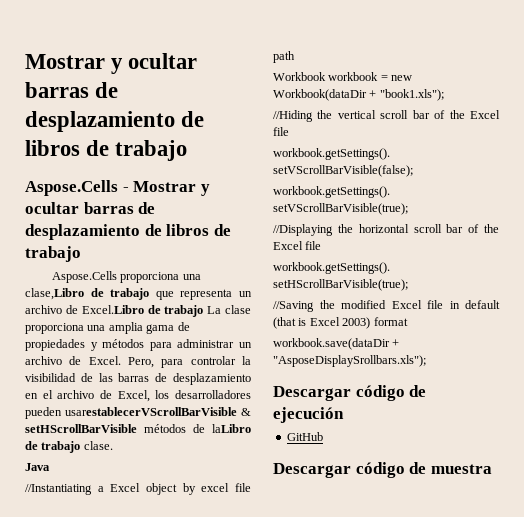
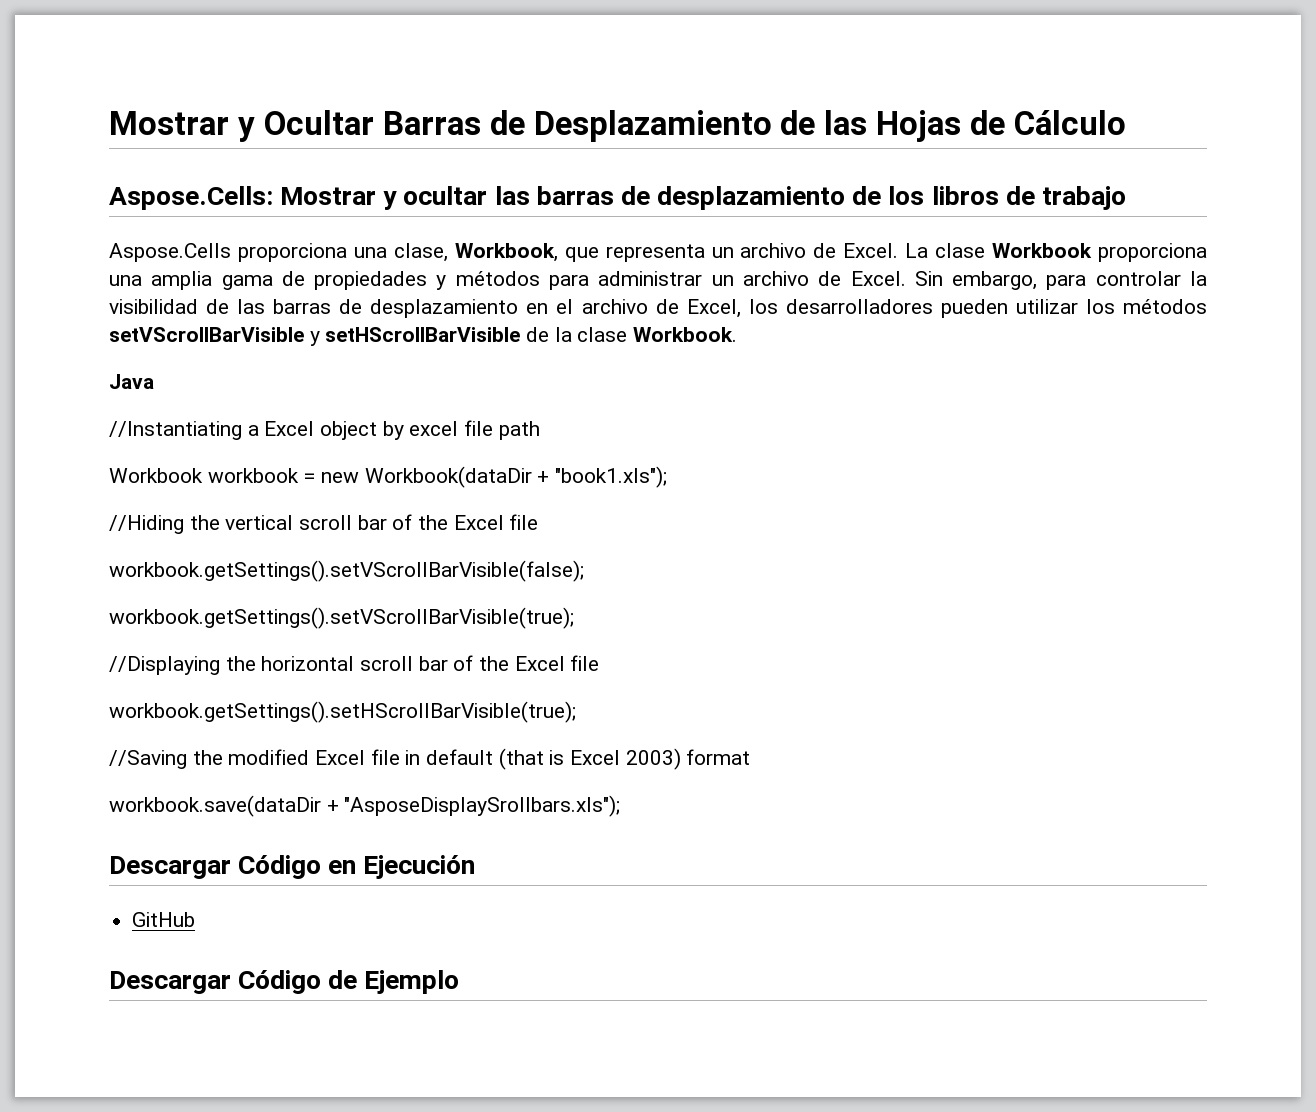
[25,53,198,74] [25,82,119,98] [25,111,205,132] [25,140,188,161] [25,180,210,196] [25,202,156,214] [25,224,162,240] Mostrar y ocultar barras de desplazamiento de libros de trabajo // Aspose.Cells - Mostrar y ocultar barras de desplazamiento de -> [109,110,1127,142] [109,186,925,210] Mostrar y Ocultar Barras de Desplazamiento de las Hojas de Cálculo // Aspose.Cells: Mostrar y ocultar las barras de desplazamiento de los
[25,288,150,300] clase,Libro de trabajo -> [393,243,558,262] clase, Workbook,
[81,305,204,317] Excel.Libro de trabajo -> [843,243,899,258] Excel.
(252, 309) none -> [992,243,1093,258] Workbook
[128,357,154,368] Pero, -> [914,271,1038,290] Sin embargo,
[65,407,251,416] [25,424,251,433] [25,441,113,453] usarestablecerVScrollBarVisible & setHScrollBarVisible métodos de laLibro de trabajo clase. -> [1015,299,1207,314] [109,327,738,346] utilizar los métodos setVScrollBarVisible y setHScrollBarVisible de la clase Workbook.
[355,385,427,401] [273,407,344,423] código de ejecución -> [238,855,476,879] Código en Ejecución
[355,462,492,478] código de muestra -> [238,970,460,994] Código de Ejemplo

